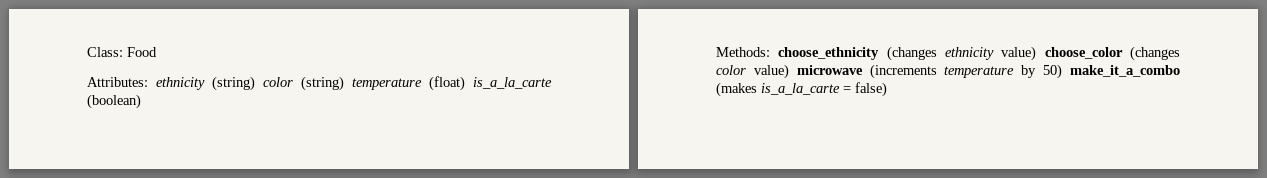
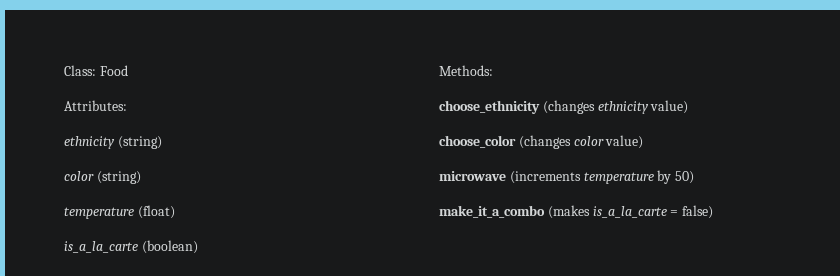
(148, 82) none -> (127, 105) //
(255, 83) none -> (162, 142) //
(344, 83) none -> (141, 177) //
(465, 83) none -> (175, 212) //
(770, 52) none -> (493, 70) //
(1037, 53) none -> (689, 107) //
(789, 71) none -> (644, 142) //
(1063, 71) none -> (695, 177) //

